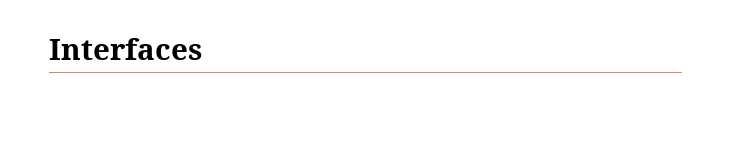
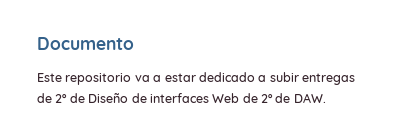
[49,38,202,60] Interfaces -> [37,37,134,50] [37,72,355,85] [37,93,326,103] Documento // Este repositorio va a estar dedicado a subir entregas de 2º de Diseño de interfaces Web de 2º de DAW.

